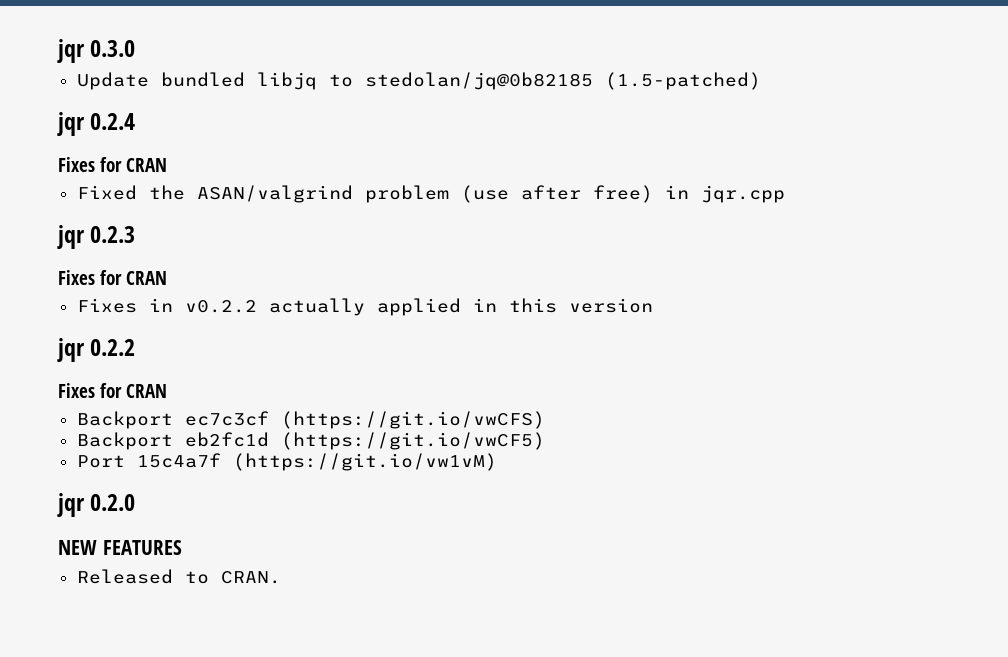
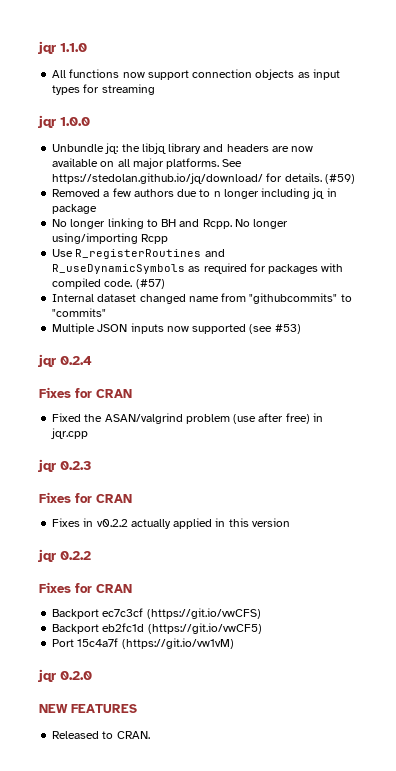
[57,39,136,63] [76,72,761,90] jqr 0.3.0 // Update bundled libjq to stedolan/jq@0b82185 (1.5-patched) -> [38,41,87,54] [52,69,340,80] [52,84,155,95] [38,115,90,128] [52,143,314,154] [52,158,243,169] [52,173,355,184] [52,188,337,199] [52,204,98,214] [52,218,289,229] [52,233,169,244] [52,249,225,259] [52,263,344,274] [52,278,165,289] [52,293,352,304] [52,308,107,317] [52,323,301,334] jqr 1.1.0 // All functions now support connection objects as input types for streaming // jqr 1.0.0 // Unbundle jq: the libjq library and headers are now available on all major platforms. See https://stedolan.github.io/jq/download/ for details. (#59) // Removed a few authors due to n longer including jq in package // No longer linking to BH and Rcpp. No longer using/importing Rcpp // Use R_registerRoutines and R_useDynamicSymbols as required for packages with compiled code. (#57) // Internal dataset changed name from "githubcommits" to "commits" // Multiple JSON inputs now supported (see #53)

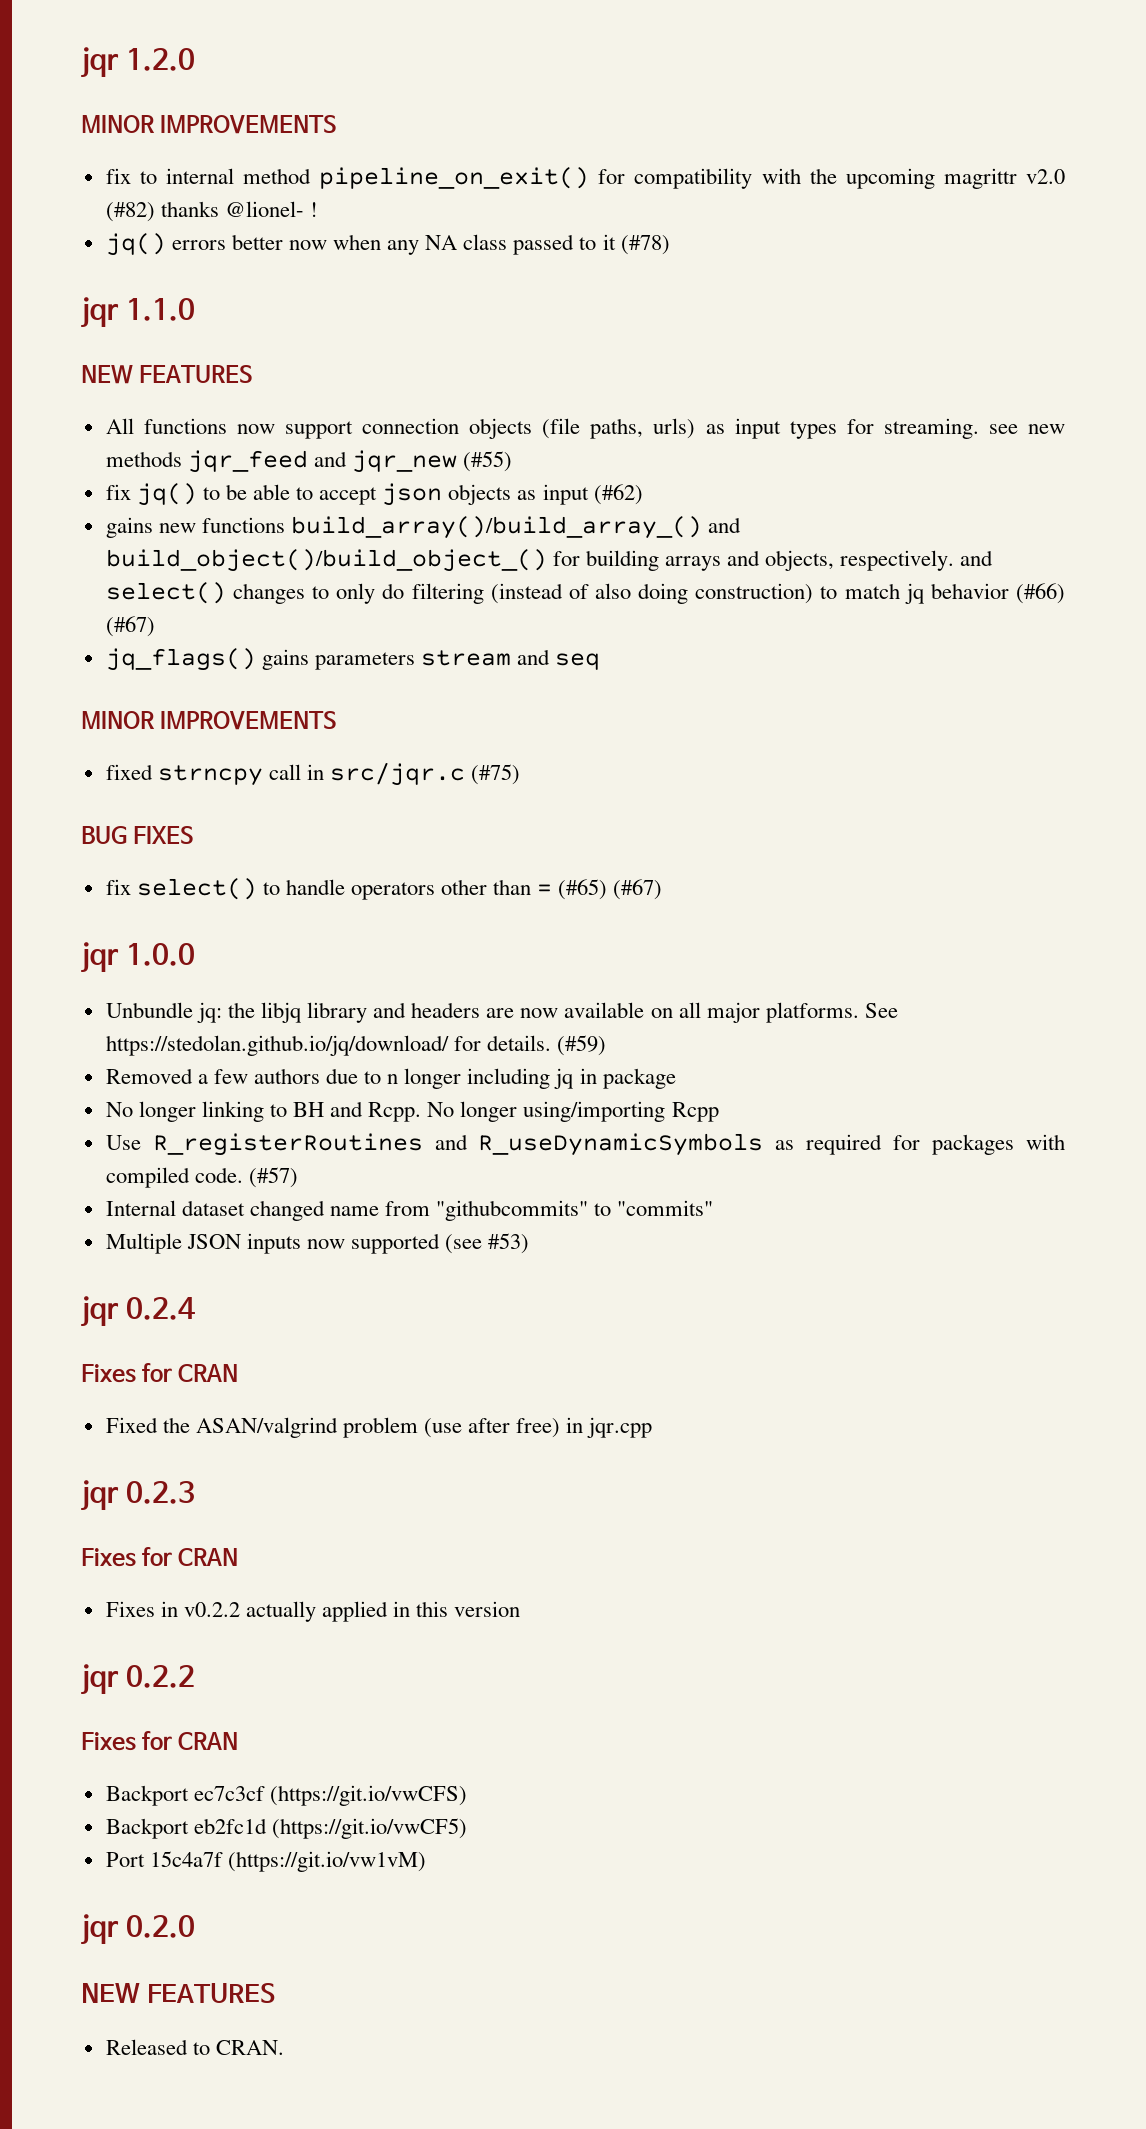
[38,41,56,54] jqr -> [81,47,195,78] [81,115,338,134] [105,167,1065,189] [105,201,318,222] [105,233,670,256] [81,297,119,328] jqr 1.2.0 // MINOR IMPROVEMENTS // fix to internal method pipeline_on_exit() for compatibility with the upcoming magrittr v2.0 (#82) thanks @lionel- ! // jq() errors better now when any NA class passed to it (#78) // jqr
(87, 47) none -> [81,365,254,384] // NEW FEATURES
(295, 74) none -> [542,418,696,439] (file paths, urls)
[101,84,155,95] streaming -> [883,418,1066,439] [105,450,513,473] [105,483,643,506] [105,516,742,539] [105,549,994,572] [105,582,1065,604] [105,616,155,637] [105,648,601,671] [81,711,338,730] [105,762,521,786] [81,826,195,844] [105,878,663,900] streaming. see new methods jqr_feed and jqr_new (#55) // fix jq() to be able to accept json objects as input (#62) // gains new functions build_array()/build_array_() and build_object()/build_object_() for building arrays and objects, respectively. and select() changes to only do filtering (instead of also doing construction) to match jq behavior (#66) (#67) // jq_flags() gains parameters stream and seq // MINOR IMPROVEMENTS // fixed strncpy call in src/jqr.c (#75) // BUG FIXES // fix select() to handle operators other than = (#65) (#67)

